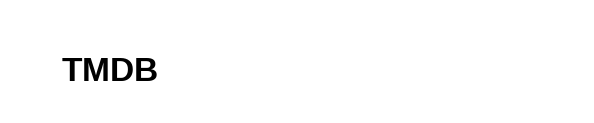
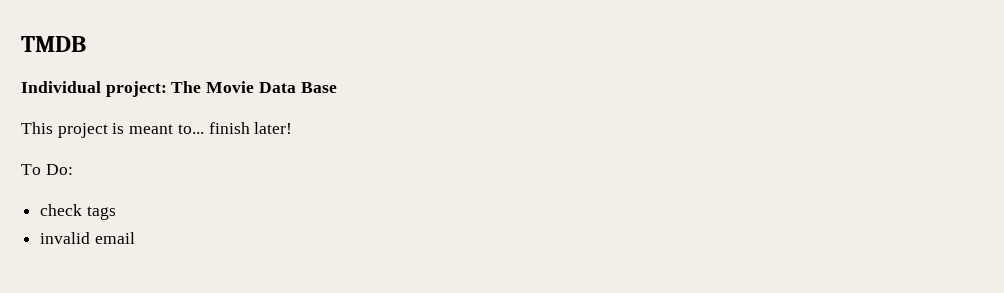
(158, 69) none -> [21,81,337,97] [21,122,293,138] [21,164,73,175] [40,204,116,220] [40,232,135,244] // Individual project: The Movie Data Base // This project is meant to... finish later! // To Do: // check tags // invalid email

